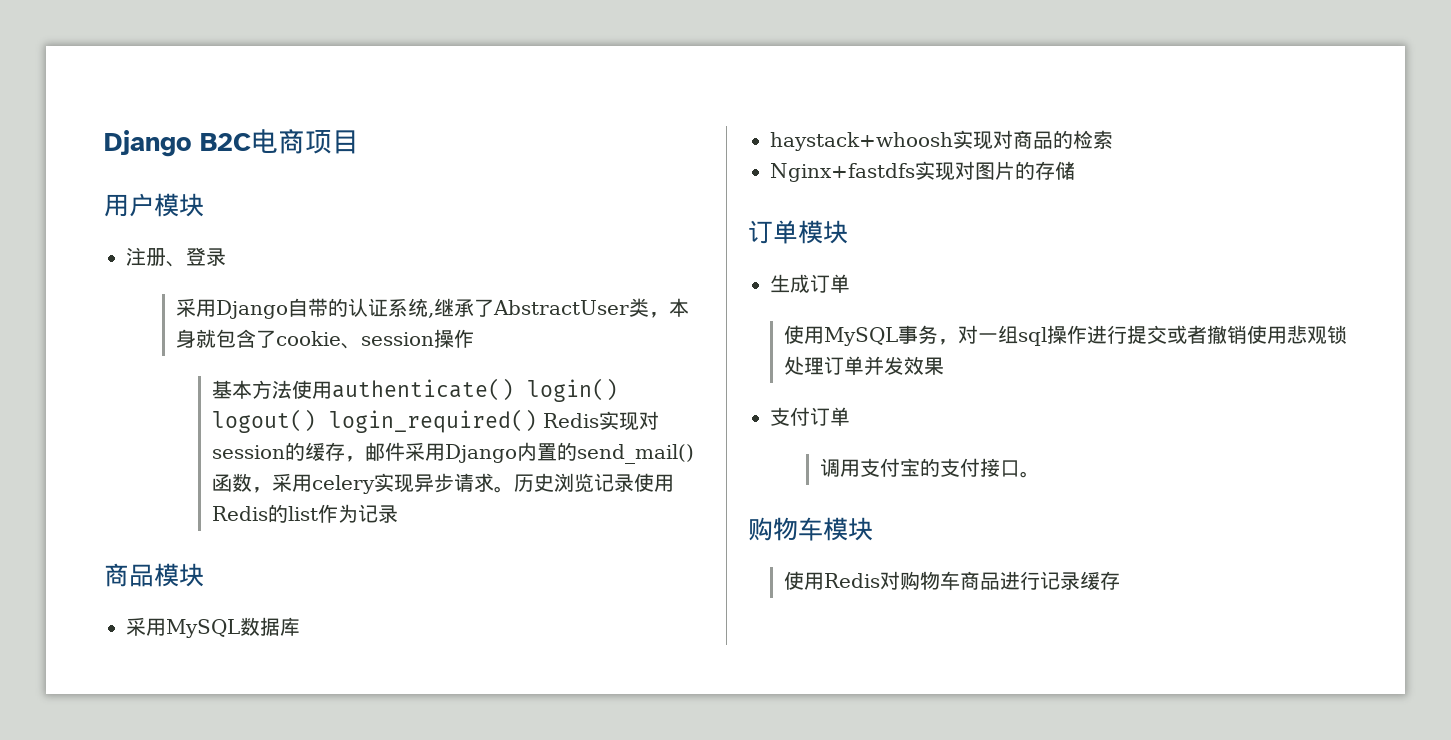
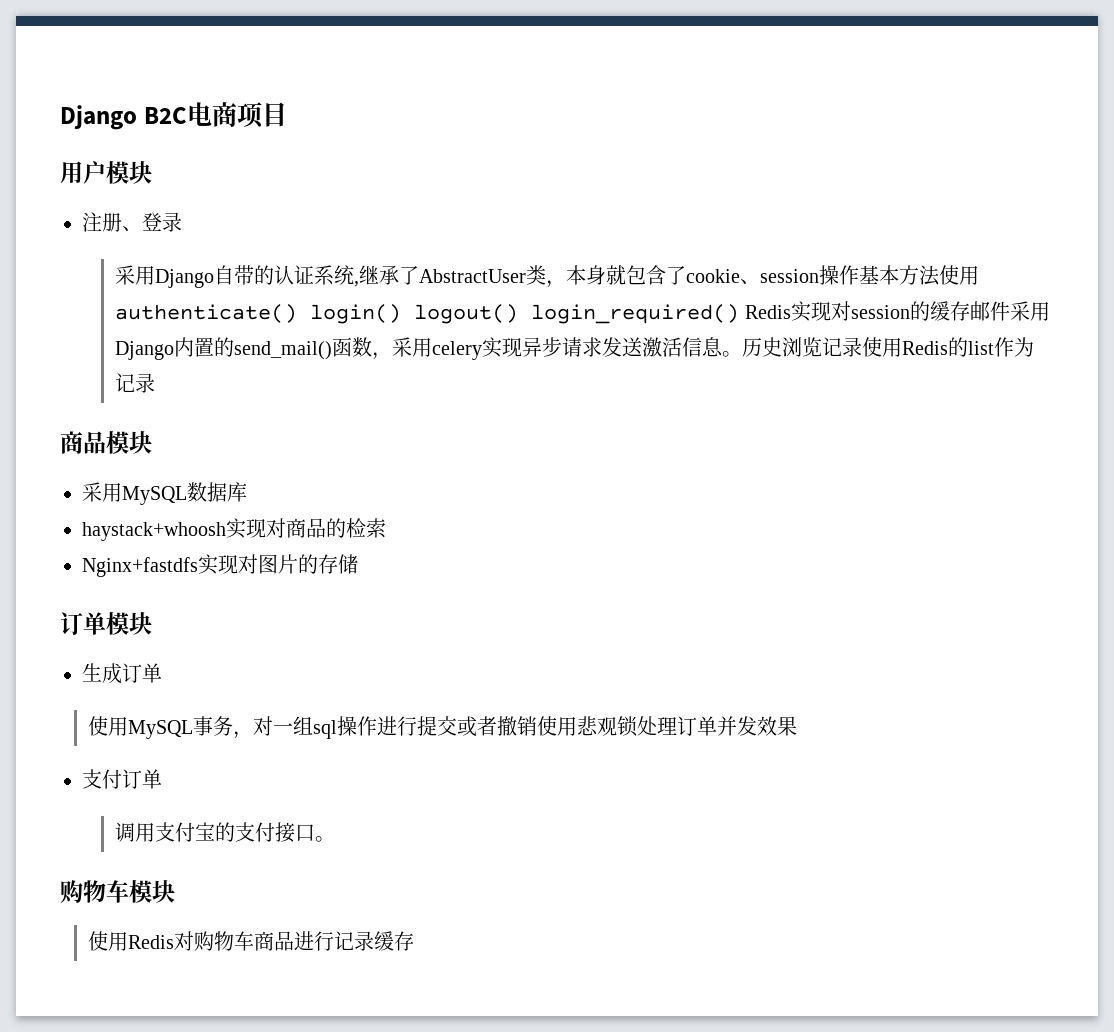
(474, 338) // -> (860, 275) none
[344,456,365,462] ， -> (970, 311) none
(494, 482) none -> [602,337,724,357] 发送激活信息

